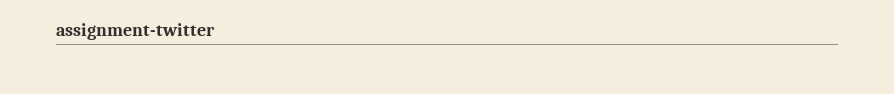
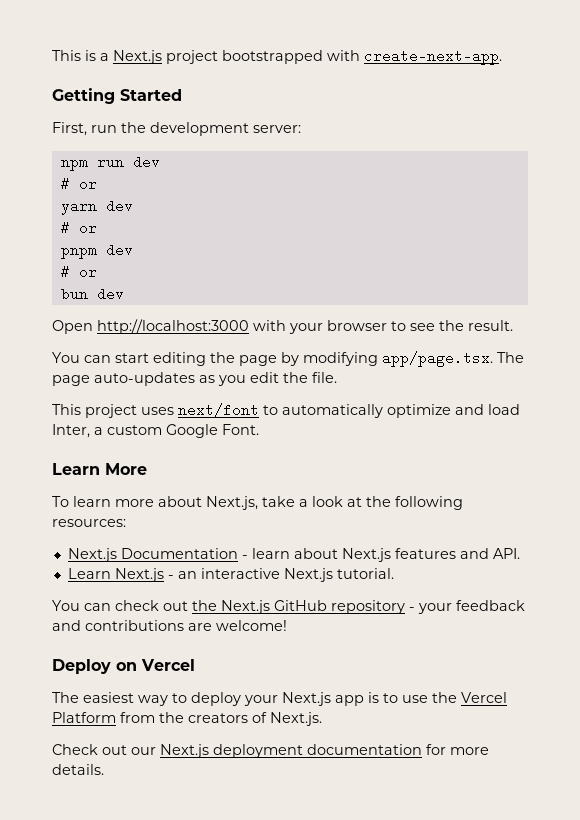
[56,23,215,40] assignment-twitter -> [52,49,502,65] [52,88,182,104] [52,122,301,136] [60,155,160,171] [60,177,97,191] [60,199,133,215] [60,221,97,235] [60,243,133,259] [60,265,97,279] [60,287,124,301] [52,319,513,334] [52,351,524,367] [52,372,337,386] [52,403,520,418] [52,424,259,438] [52,463,147,475] [52,496,463,510] [52,519,126,527] [67,548,520,562] [67,568,394,582] [52,600,525,614] [52,620,287,631] [52,659,195,674] [52,692,507,706] [52,712,322,726] [52,744,489,758] [52,764,104,775] This is a Next.js project bootstrapped with create-next-app. // Getting Started // First, run the development server: // npm run dev // # or // yarn dev // # or // pnpm dev // # or // bun dev // Open http://localhost:3000 with your browser to see the result. // You can start editing the page by modifying app/page.tsx. The page auto-updates as you edit the file. // This project uses next/font to automatically optimize and load Inter, a custom Google Font. // Learn More // To learn more about Next.js, take a look at the following resources: // Next.js Documentation - learn about Next.js features and API. // Learn Next.js - an interactive Next.js tutorial. // You can check out the Next.js GitHub repository - your feedback and contributions are welcome! // Deploy on Vercel // The easiest way to deploy your Next.js app is to use the Vercel Platform from the creators of Next.js. // Check out our Next.js deployment documentation for more details.

